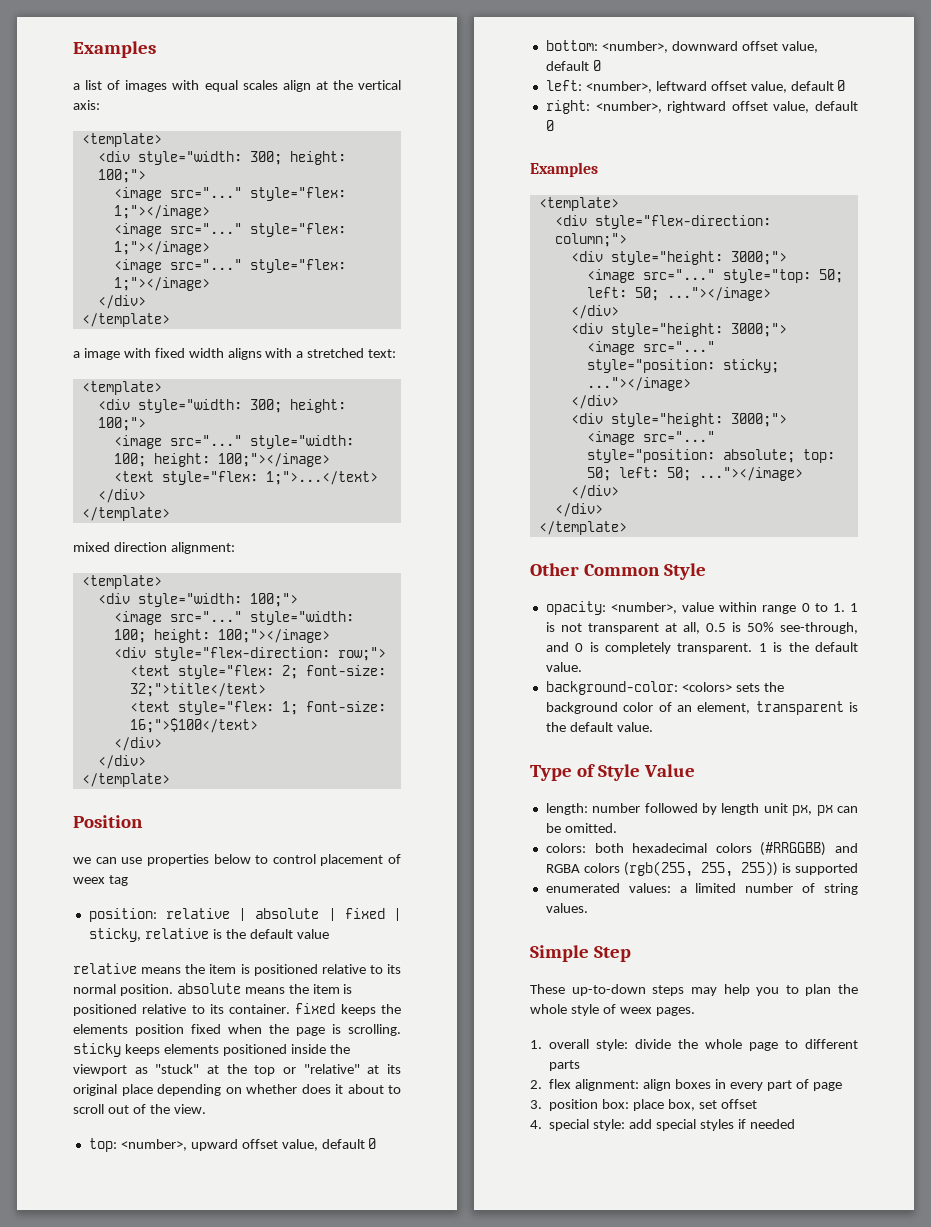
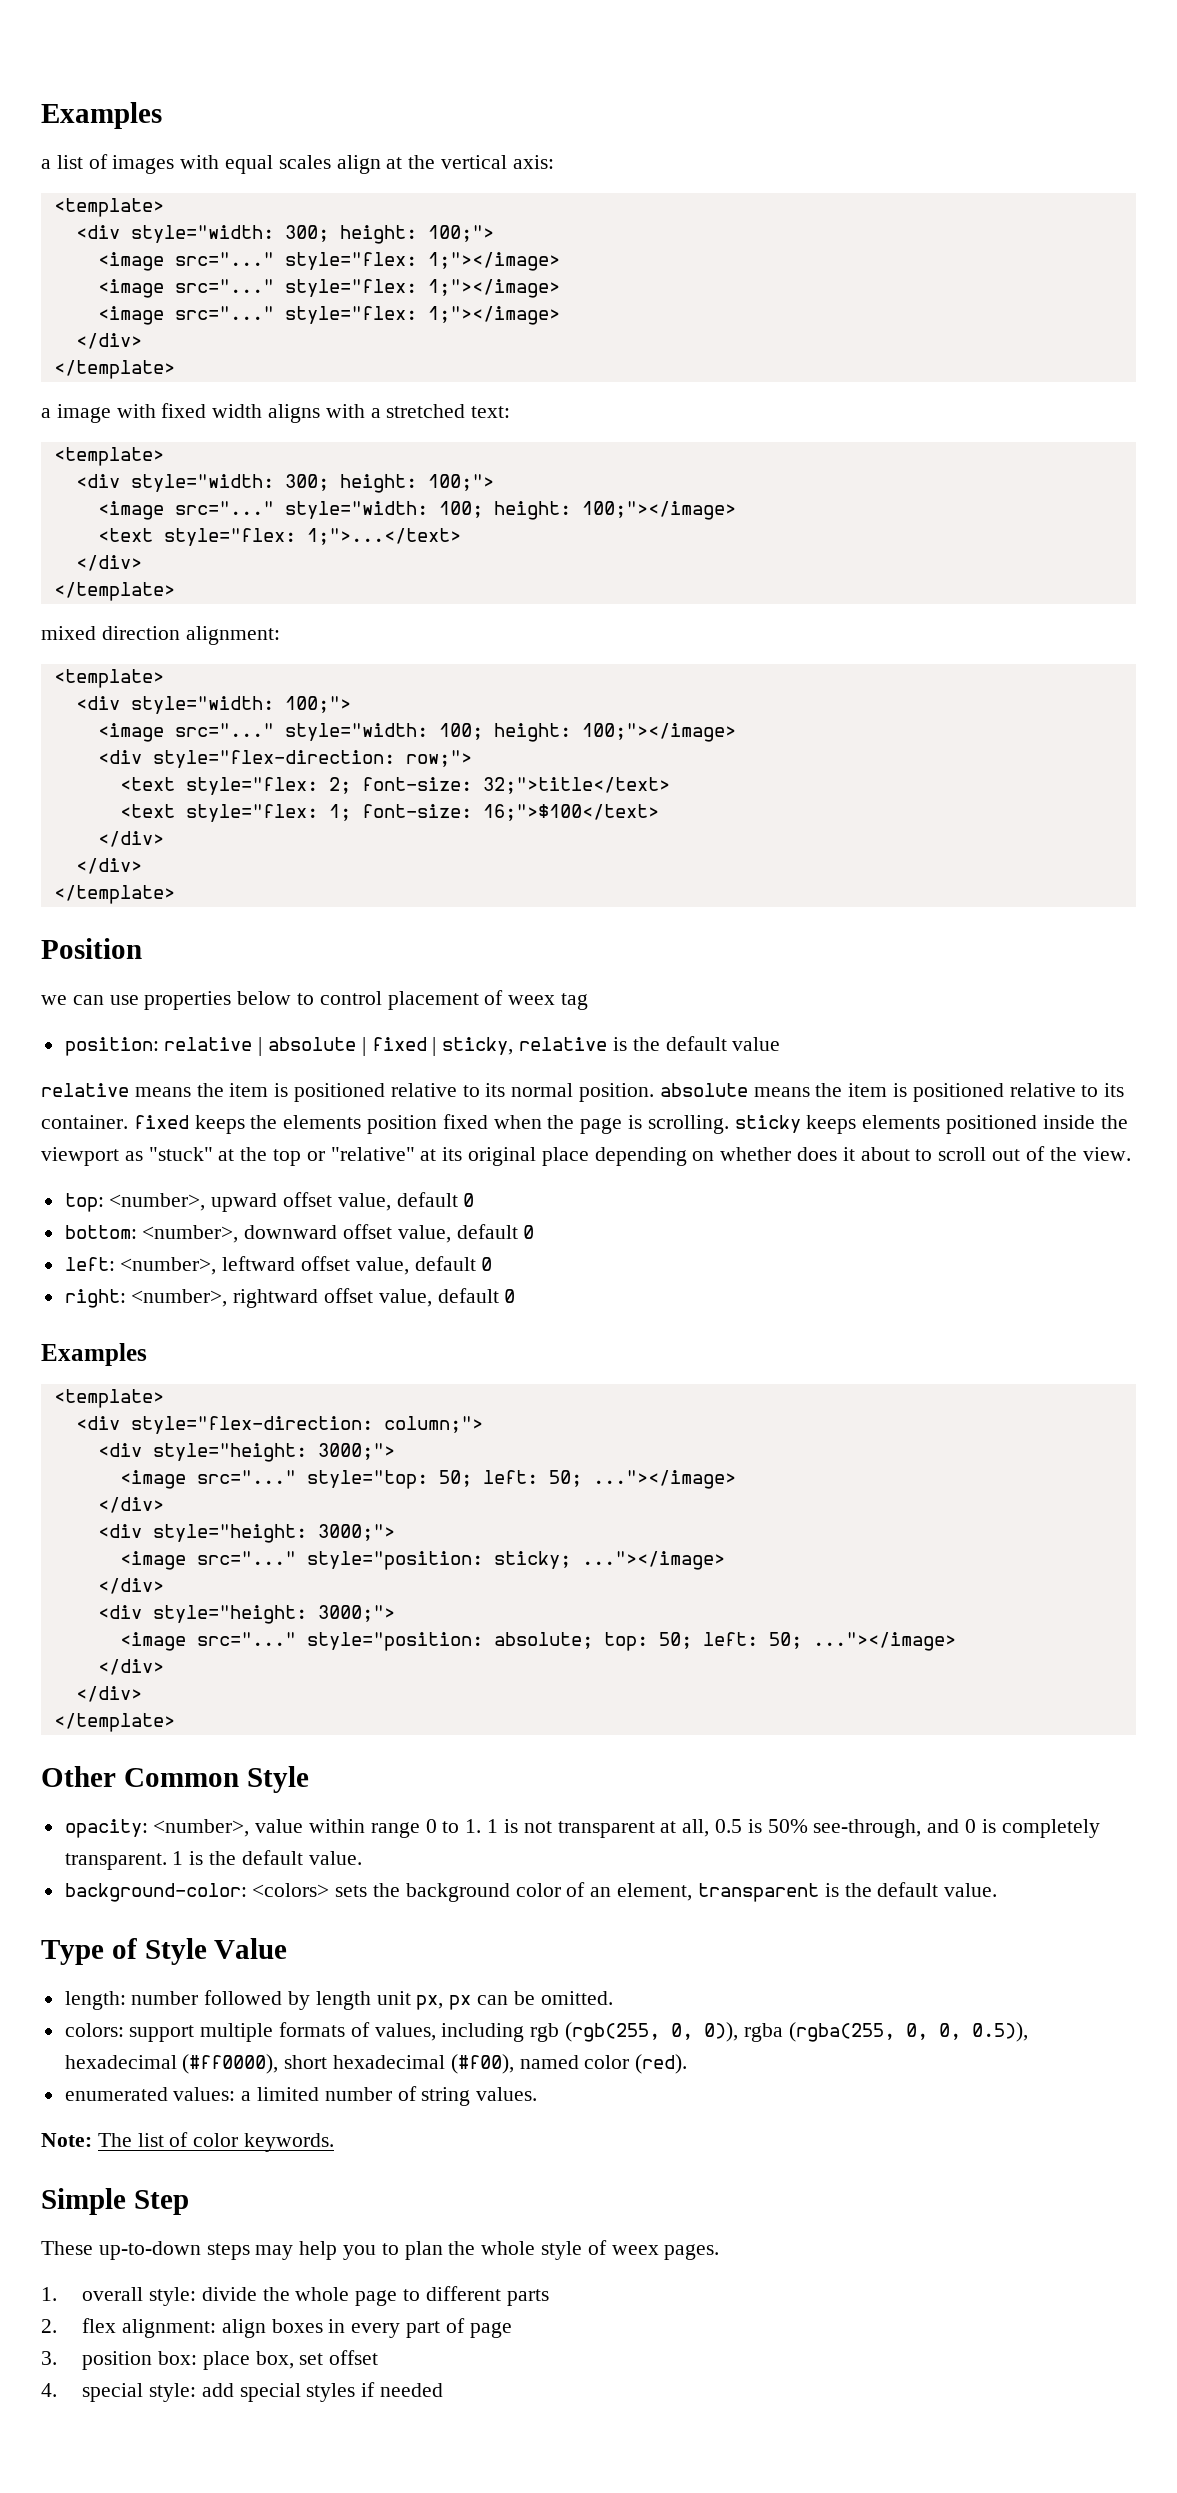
[594,842,858,856] [545,861,858,877] both hexadecimal colors (#RRGGBB) and RGBA colors (rgb(255, 255, 255)) is supported -> [129,2022,1028,2042] [64,2054,688,2074] support multiple formats of values, including rgb (rgb(255, 0, 0)), rgba (rgba(255, 0, 0, 0.5)), hexadecimal (#ff0000), short hexadecimal (#f00), named color (red).
(588, 908) none -> [41,2132,335,2152] // Note: The list of color keywords.

